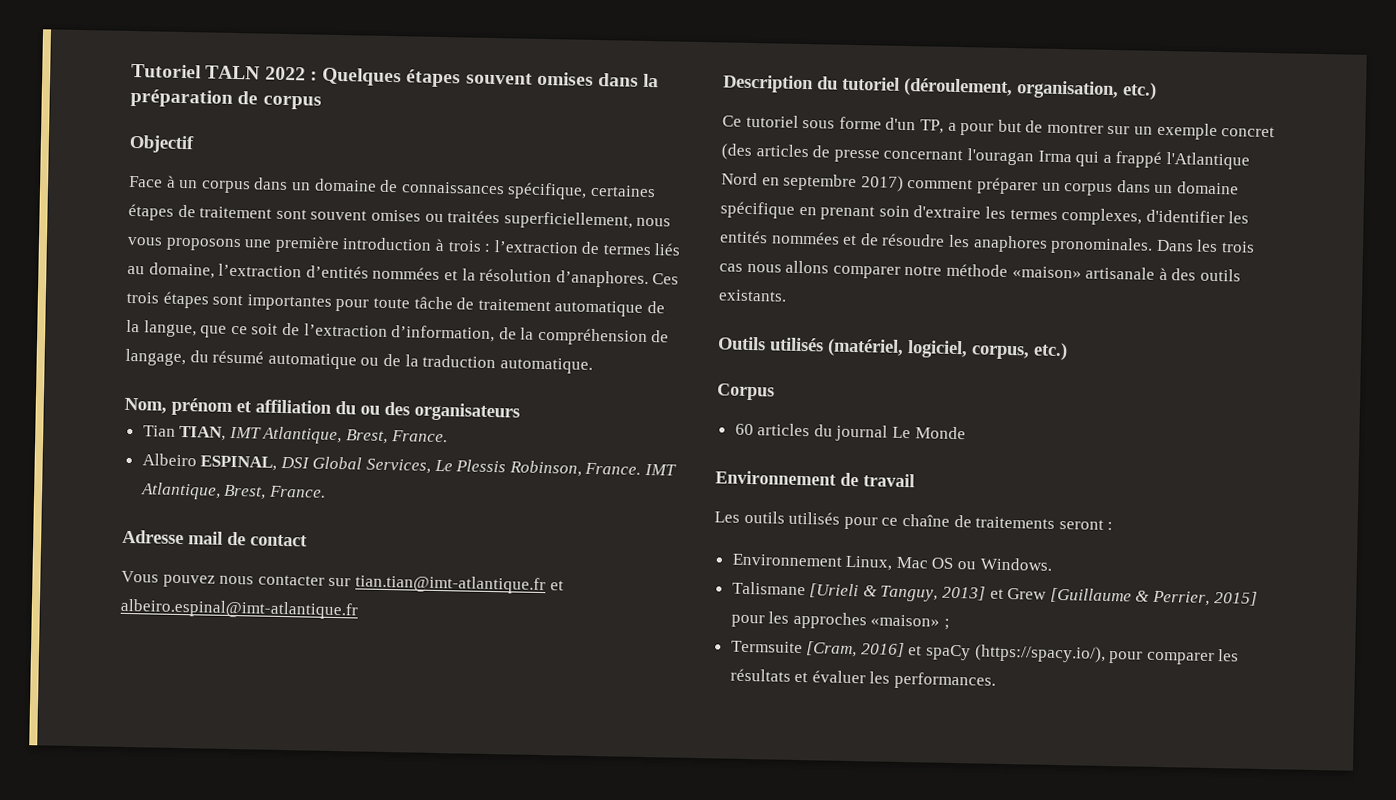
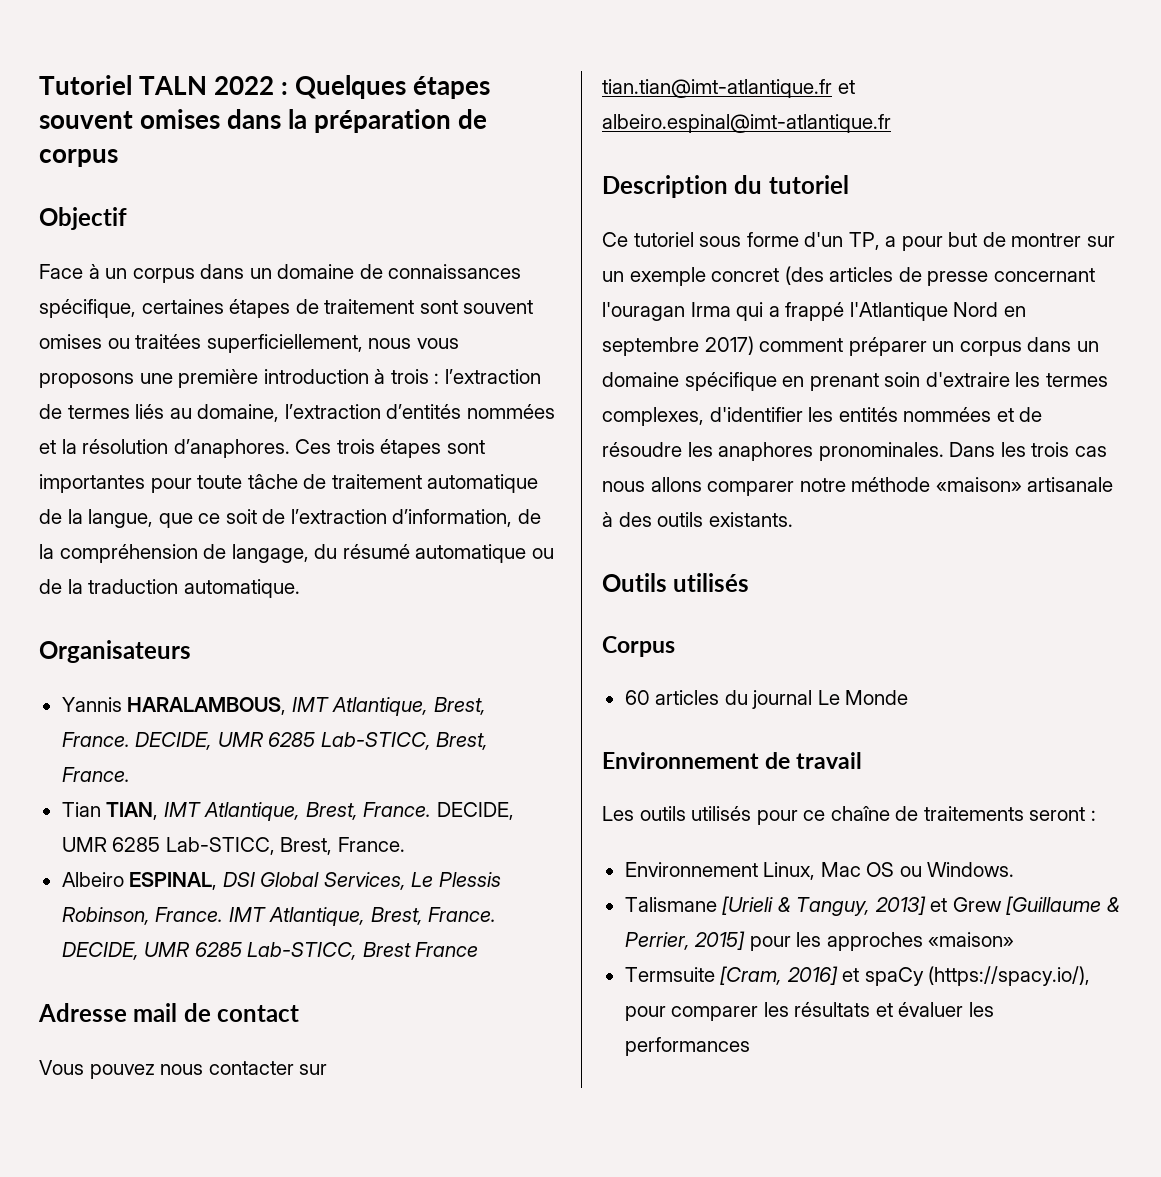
[124,397,520,422] Nom, prénom et affiliation du ou des organisateurs -> [39,640,191,663] [61,697,486,716] [61,732,489,750] [61,767,130,782] Organisateurs // Yannis HARALAMBOUS, IMT Atlantique, Brest, France. DECIDE, UMR 6285 Lab-STICC, Brest, France.
(448, 436) none -> [436,802,514,820] [61,837,405,855] DECIDE, UMR 6285 Lab-STICC, Brest, France.
(326, 491) none -> [61,942,479,960] DECIDE, UMR 6285 Lab-STICC, Brest France
[903,77,1157,100] (déroulement, organisation, etc.) -> (849, 184) none
[827,338,1068,361] (matériel, logiciel, corpus, etc.) -> (750, 582) none
[944,618,951,630] ; -> (1015, 939) none
[894,671,997,690] performances. -> [624,1037,750,1056] performances

